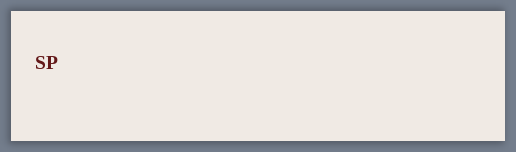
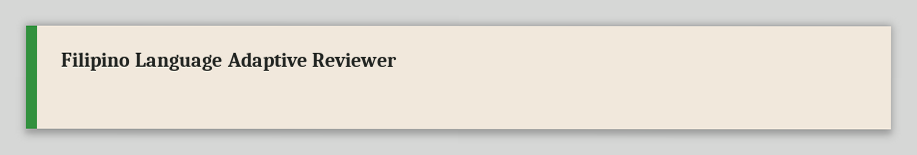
[35,56,58,69] SP -> [61,51,398,71] Filipino Language Adaptive Reviewer

